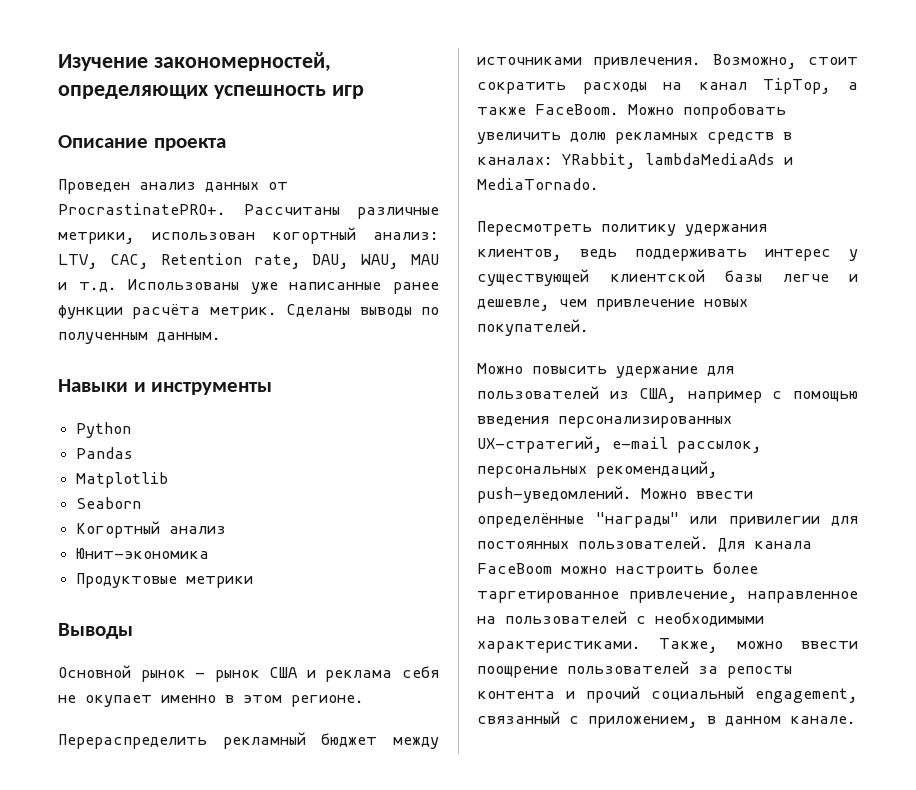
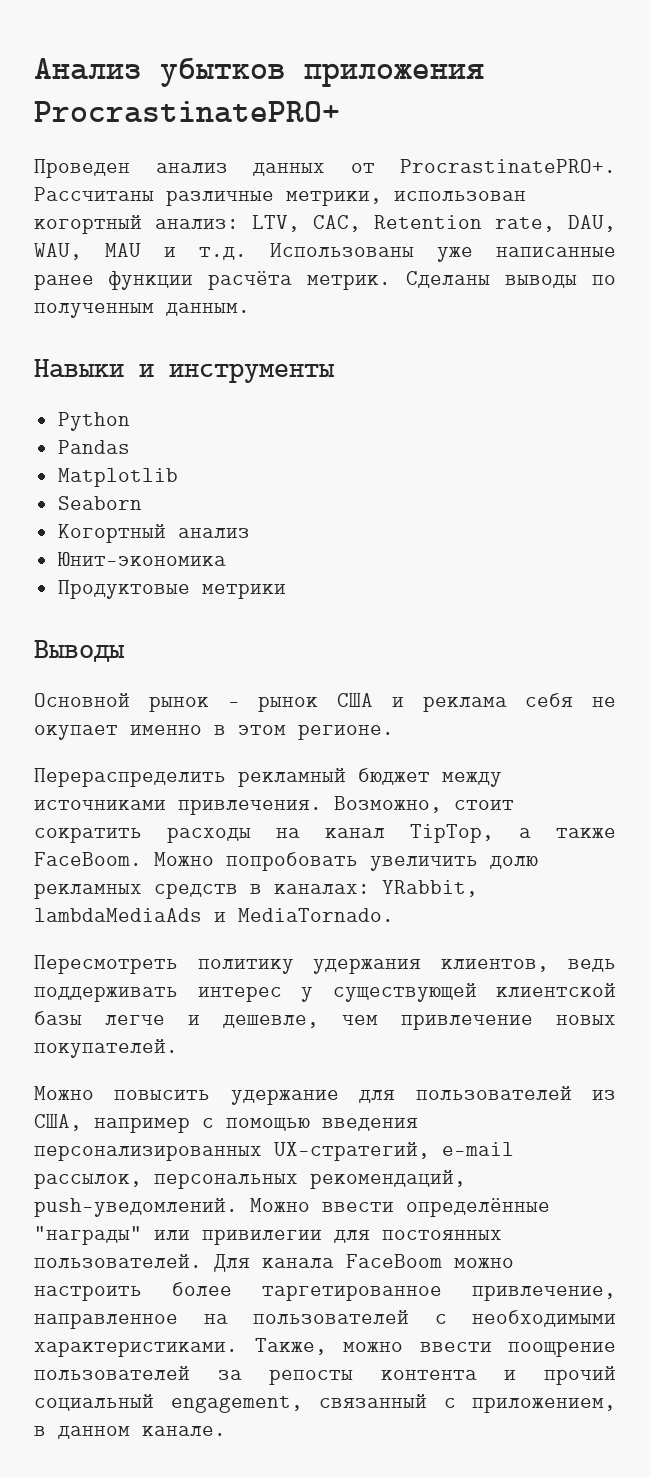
[58,52,331,72] [58,85,364,99] [58,135,226,151] Изучение закономерностей, определяющих успешность игр // Описание проекта -> [34,58,484,87] [34,101,340,123] Анализ убытков приложения ProcrastinatePRO+

